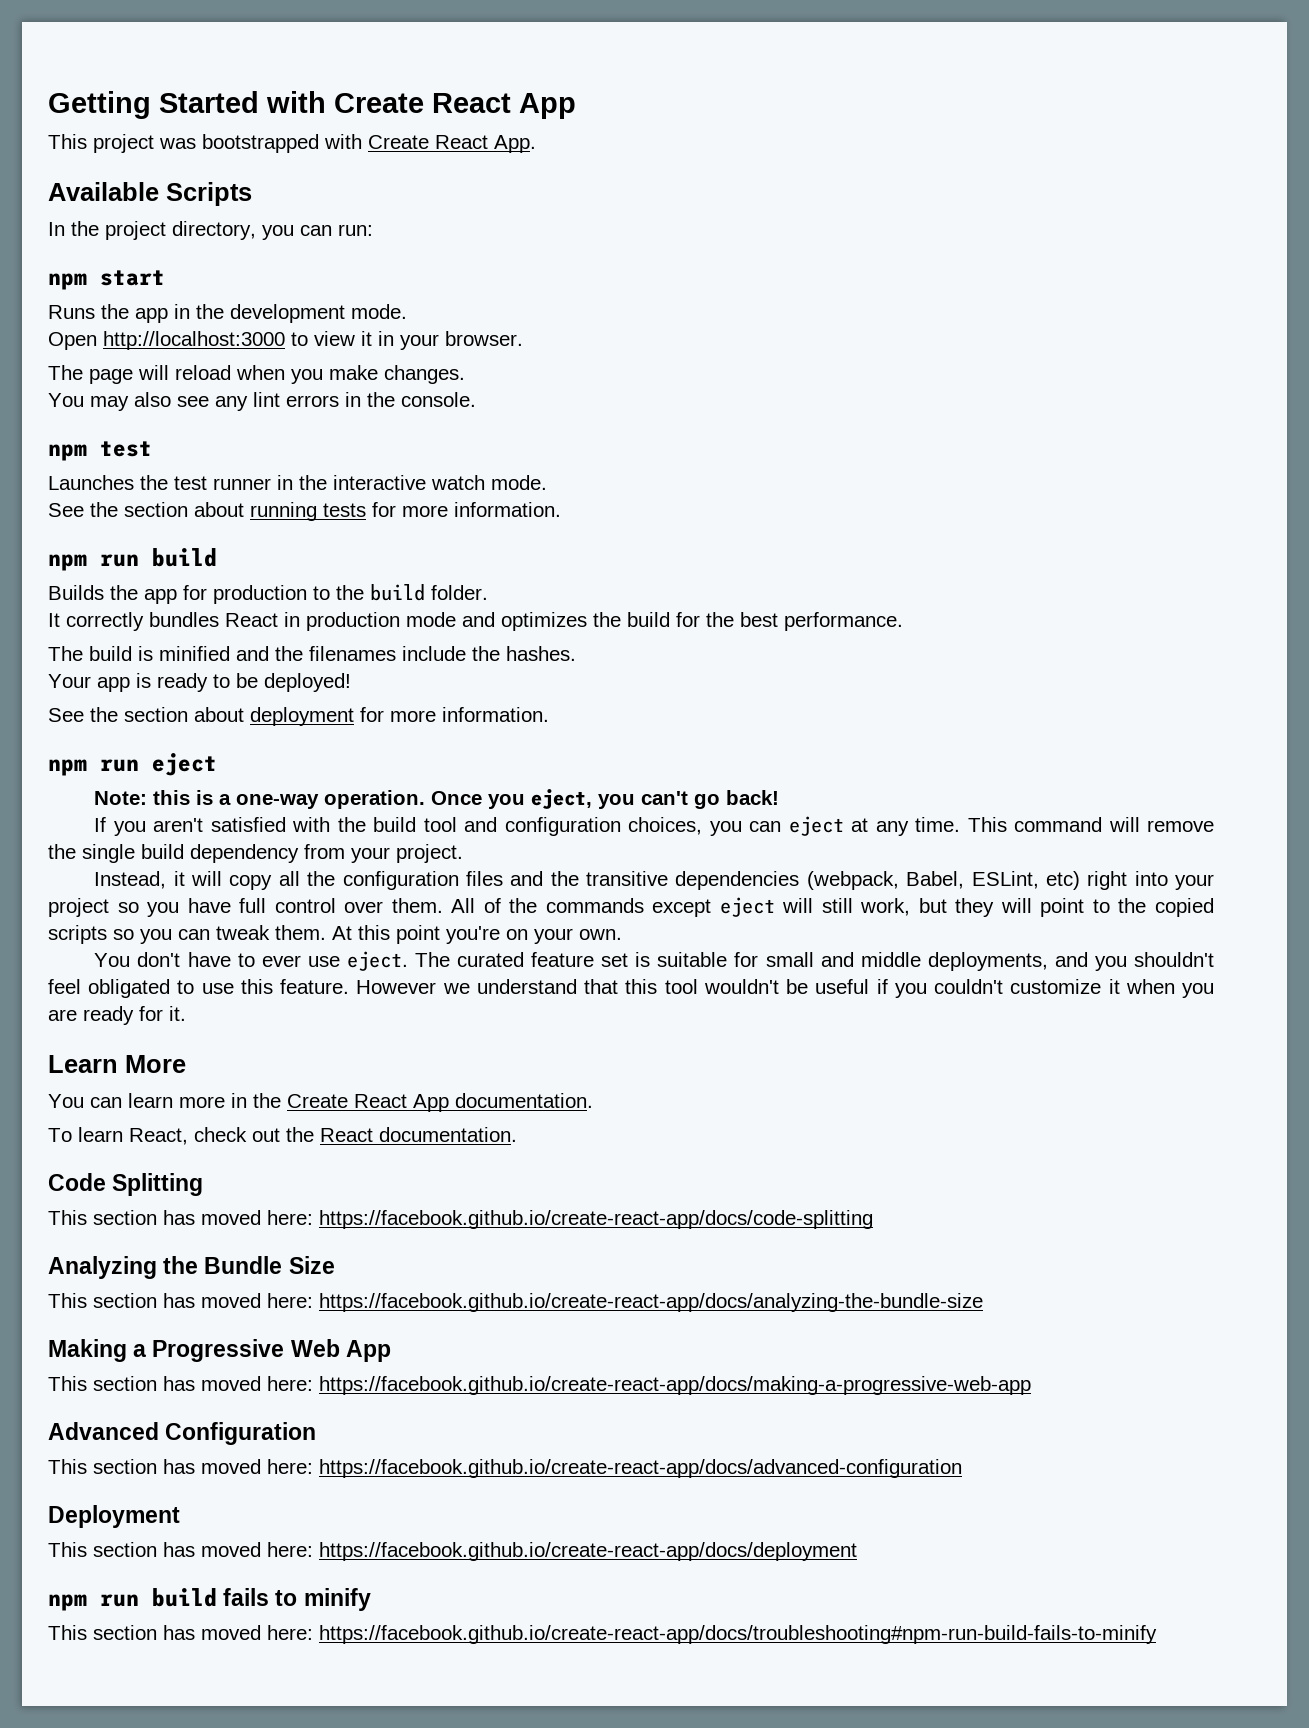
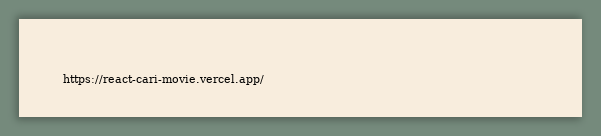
[48,91,576,119] [48,134,536,153] [48,182,252,206] [48,221,373,240] [48,270,165,290] [48,304,407,323] [48,331,523,350] [48,365,465,384] [48,392,476,411] [48,441,152,461] [48,475,547,490] [48,502,561,521] [48,548,217,571] [48,584,488,604] [48,612,903,631] [48,646,576,661] [48,673,351,692] [48,707,549,726] [48,753,217,776] [94,789,780,809] [94,816,1214,836] [48,844,463,863] [94,871,1215,890] [48,897,1214,917] [48,925,622,944] [94,951,1215,971] [48,979,1214,998] [48,1006,186,1025] [48,1055,186,1073] [48,1093,593,1112] [48,1127,517,1145] [48,1173,204,1196] [48,1210,873,1229] [48,1256,335,1279] [48,1293,983,1312] [48,1339,391,1362] [48,1376,1031,1395] [48,1422,317,1445] [48,1459,962,1478] [48,1505,180,1528] [48,1542,857,1561] [48,1588,371,1611] [48,1625,1157,1644] Getting Started with Create React App // This project was bootstrapped with Create React App. // Available Scripts // In the project directory, you can run: // npm start // Runs the app in the development mode. // Open http://localhost:3000 to view it in your browser. // The page will reload when you make changes. // You may also see any lint errors in the console. // npm test // Launches the test runner in the interactive watch mode. // See the section about running tests for more information. // npm run build // Builds the app for production to the build folder. // It correctly bundles React in production mode and optimizes the build for the best performance. // The build is minified and the filenames include the hashes. // Your app is ready to be deployed! // See the section about deployment for more information. // npm run eject // Note: this is a one-way operation. Once you eject, you can't go back! // If you aren't satisfied with the build tool and configuration choices, you can eject at any time. This command will remove the single build dependency from your project. // Instead, it will copy all the configuration files and the transitive dependencies (webpack, Babel, ESLint, etc) right into your project so you have full control over them. All of the commands except eject will still work, but they will point to the copied scripts so you can tweak them. At this point you're on your own. // You don't have to ever use eject. The curated feature set is suitable for small and middle deployments, and you shouldn't feel obligated to use this feature. However we understand that this tool wouldn't be useful if you couldn't customize it when you are ready for it. // Learn More // You can learn more in the Create React App documentation. // To learn React, check out the React documentation. // Code Splitting // This section has moved here: https://facebook.github.io/create-react-app/docs/code-splitting // Analyzing the Bundle Size // This section has moved here: https://facebook.github.io/create-react-app/docs/analyzing-the-bundle-size // Making a Progressive Web App // This section has moved here: https://facebook.github.io/create-react-app/docs/making-a-progressive-web-app // Advanced Configuration // This section has moved here: https://facebook.github.io/create-react-app/docs/advanced-configuration // Deployment // This section has moved here: https://facebook.github.io/create-react-app/docs/deployment // npm run build fails to minify // This section has moved here: https://facebook.github.io/create-react-app/docs/troubleshooting#npm-run-build-fails-to-minify -> [63,74,264,85] https://react-cari-movie.vercel.app/

